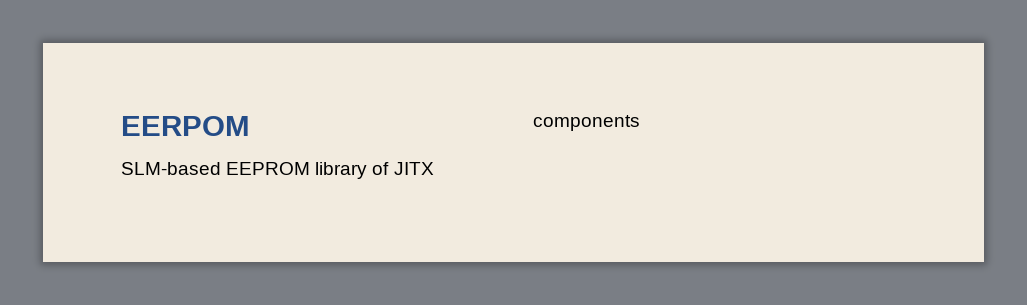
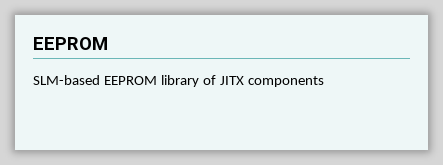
[121,116,250,136] EERPOM -> [33,37,108,50] EEPROM

